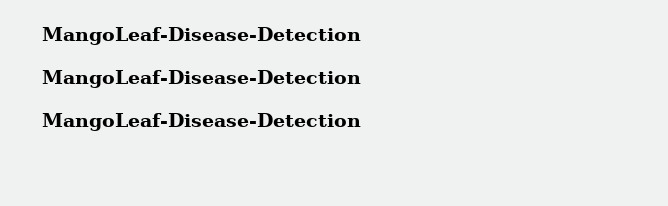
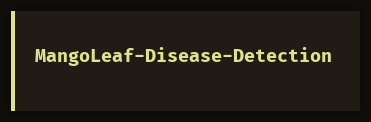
[42,27,361,45] [42,70,361,88] [42,113,361,131] MangoLeaf-Disease-Detection // MangoLeaf-Disease-Detection // MangoLeaf-Disease-Detection -> [35,47,332,66] MangoLeaf-Disease-Detection

